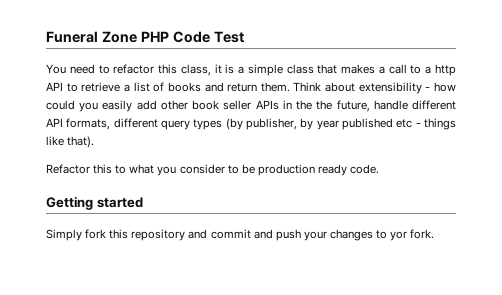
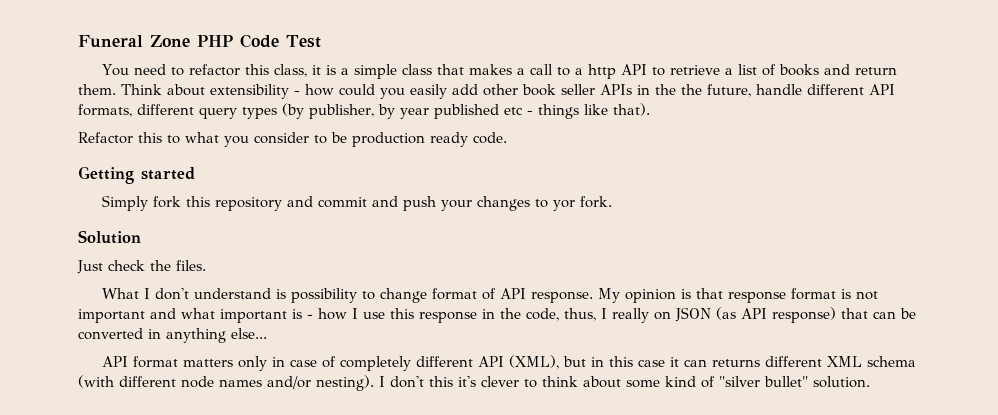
(435, 234) none -> [78,230,141,244] [77,260,206,274] [102,288,879,303] [78,307,916,323] [78,328,267,343] [102,355,917,371] [78,375,870,391] // Solution // Just check the files. // What I don't understand is possibility to change format of API response. My opinion is that response format is not important and what important is - how I use this response in the code, thus, I really on JSON (as API response) that can be converted in anything else... // API format matters only in case of completely different API (XML), but in this case it can returns different XML schema (with different node names and/or nesting). I don't this it's clever to think about some kind of "silver bullet" solution.

